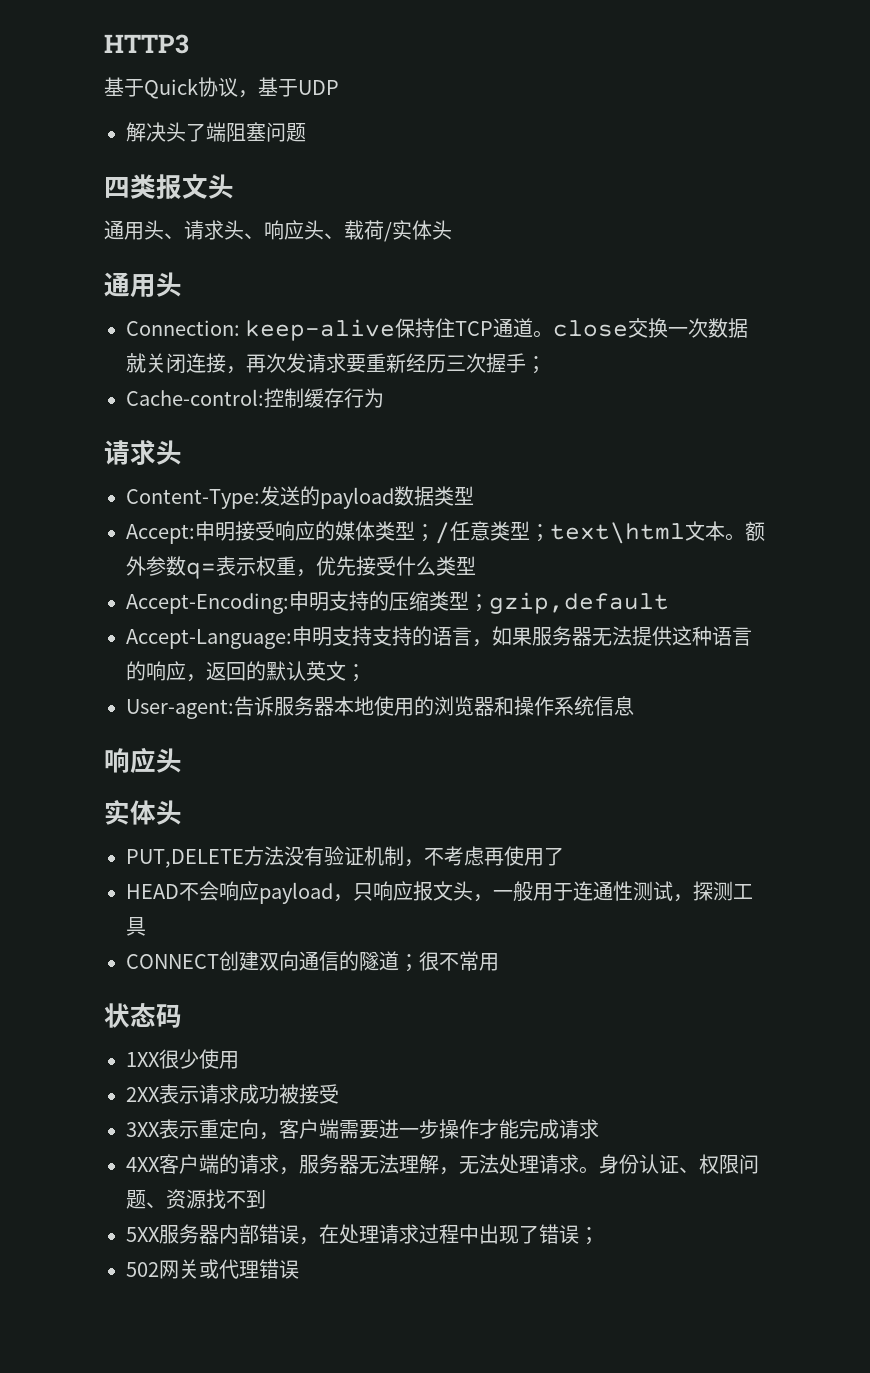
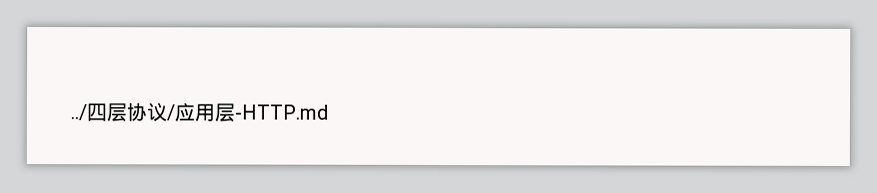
[104,34,189,54] [104,77,339,99] [126,122,306,142] [104,174,234,199] [104,220,452,242] [104,272,182,298] [126,318,749,341] [126,353,546,374] [126,388,384,408] [104,440,182,466] [126,486,474,509] [126,521,765,544] [126,556,476,579] [126,591,669,614] [126,626,752,649] [126,661,366,682] [126,696,634,719] [104,747,182,774] [104,800,182,825] [126,846,564,868] [126,881,753,904] [126,917,146,936] [126,951,499,972] [104,1003,182,1028] [126,1049,239,1069] [126,1084,339,1104] [126,1119,599,1140] [126,1154,759,1175] [126,1189,266,1209] [126,1224,599,1245] [126,1259,299,1279] HTTP3 // 基于Quick协议，基于UDP // 解决头了端阻塞问题 // 四类报文头 // 通用头、请求头、响应头、载荷/实体头 // 通用头 // Connection: keep-alive保持住TCP通道。close交换一次数据就关闭连接，再次发请求要重新经历三次握手； // Cache-control:控制缓存行为 // 请求头 // Content-Type:发送的payload数据类型 // Accept:申明接受响应的媒体类型；/任意类型；text\html文本。额外参数q=表示权重，优先接受什么类型 // Accept-Encoding:申明支持的压缩类型；gzip,default // Accept-Language:申明支持支持的语言，如果服务器无法提供这种语言的响应，返回的默认英文； // User-agent:告诉服务器本地使用的浏览器和操作系统信息 // 响应头 // 实体头 // PUT,DELETE方法没有验证机制，不考虑再使用了 // HEAD不会响应payload，只响应报文头，一般用于连通性测试，探测工具 // CONNECT创建双向通信的隧道；很不常用 // 状态码 // 1XX很少使用 // 2XX表示请求成功被接受 // 3XX表示重定向，客户端需要进一步操作才能完成请求 // 4XX客户端的请求，服务器无法理解，无法处理请求。身份认证、权限问题、资源找不到 // 5XX服务器内部错误，在处理请求过程中出现了错误； // 502网关或代理错误 -> [70,102,328,123] ../四层协议/应用层-HTTP.md

